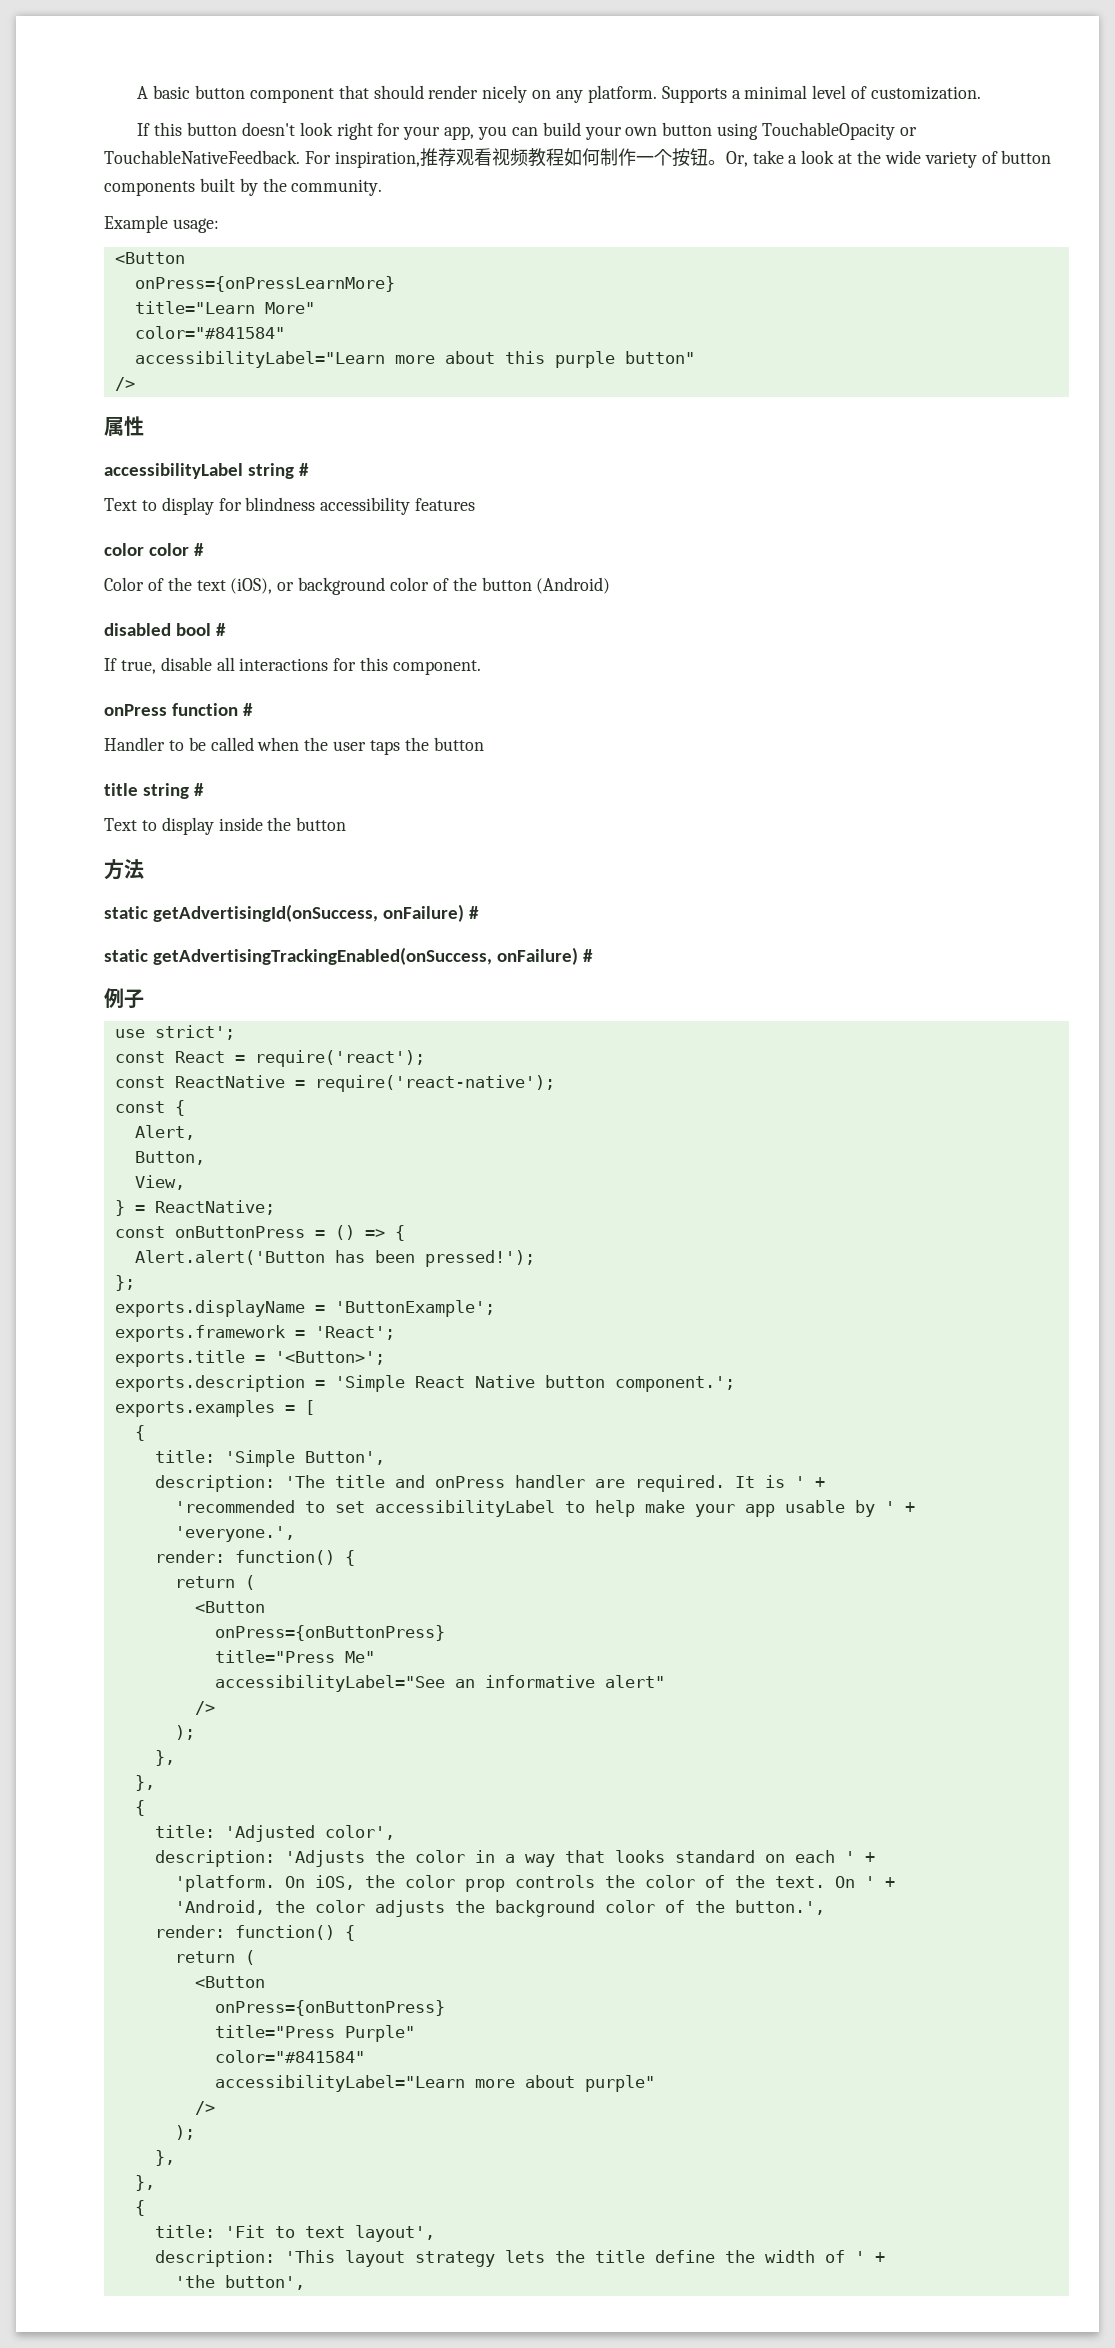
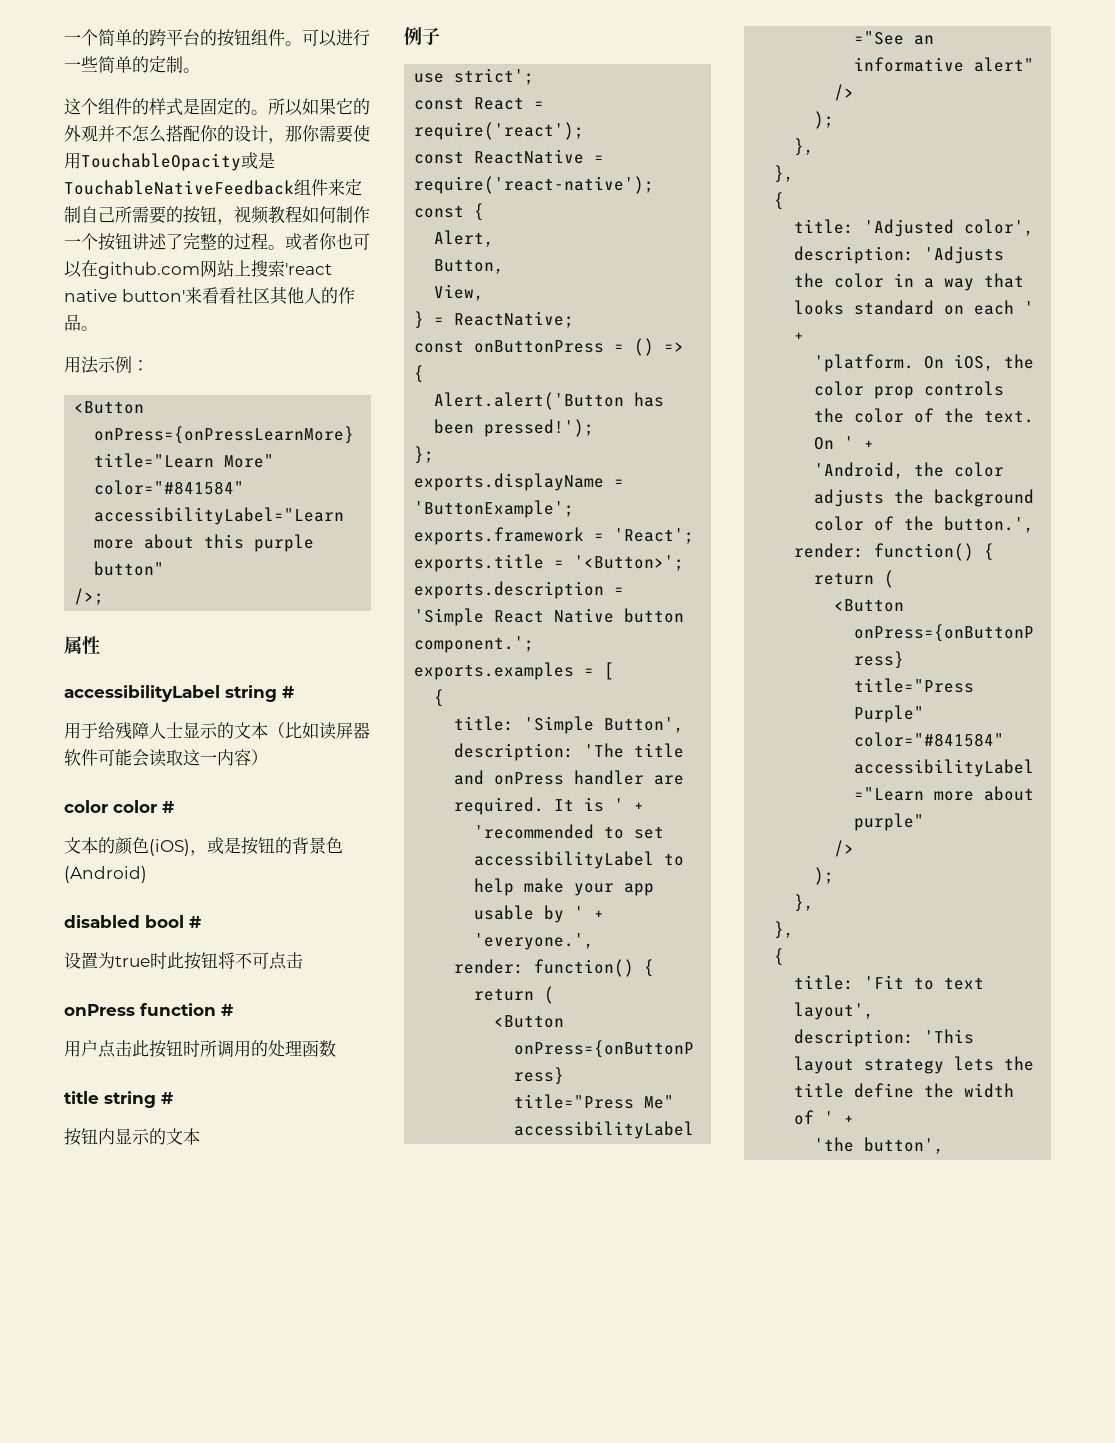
[137,85,981,103] [137,122,917,140] [104,148,492,168] A basic button component that should render nicely on any platform. Supports a minimal level of customization. // If this button doesn't look right for your app, you can build your own button using TouchableOpacity or TouchableNativeFeedback. For inspiration,推荐观看 -> [64,29,370,47] [64,56,200,73] [64,98,370,116] [64,125,370,144] [64,152,275,171] [64,179,362,196] [64,206,234,225] 一个简单的跨平台的按钮组件。可以进行一些简单的定制。 // 这个组件的样式是固定的。所以如果它的外观并不怎么搭配你的设计，那你需要使用TouchableOpacity或是TouchableNativeFeedback组件来定制自己所需要的按钮，
[707,150,1052,168] [104,178,383,196] [104,215,219,233] 。Or, take a look at the wide variety of button components built by the community. // Example usage: -> [132,233,370,250] [64,260,332,279] [64,286,355,305] [64,314,98,331] [64,356,149,374] 讲述了完整的过程。或者你也可以在github.com网站上搜索'react native button'来看看社区其他人的作品。 // 用法示例：
[114,377,135,391] /> -> [74,588,105,605] />;
[104,497,476,515] [104,543,205,556] [104,577,611,595] [104,623,227,636] [104,657,482,675] [104,703,254,716] [104,737,484,755] [104,783,205,799] [104,817,347,835] [104,859,144,880] [104,904,480,922] [104,947,594,965] Text to display for blindness accessibility features // color color # // Color of the text (iOS), or background color of the button (Android) // disabled bool # // If true, disable all interactions for this component. // onPress function # // Handler to be called when the user taps the button // title string # // Text to display inside the button // 方法 // static getAdvertisingId(onSuccess, onFailure) # // static getAdvertisingTrackingEnabled(onSuccess, onFailure) # -> [64,722,370,740] [64,749,268,767] [64,800,174,813] [64,837,343,856] [64,866,147,883] [64,915,201,928] [64,952,303,970] [64,1003,233,1016] [64,1040,336,1058] [64,1091,173,1108] [64,1128,200,1146] 用于给残障人士显示的文本（比如读屏器软件可能会读取这一内容） // color color # // 文本的颜色(iOS)，或是按钮的背景色(Android) // disabled bool # // 设置为true时此按钮将不可点击 // onPress function # // 用户点击此按钮时所调用的处理函数 // title string # // 按钮内显示的文本

